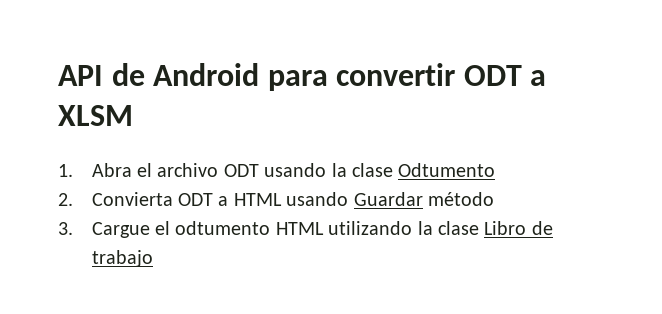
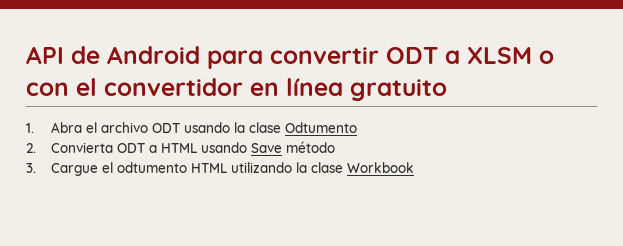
(133, 115) none -> [539,50,554,64] [26,78,447,101] o con el convertidor en línea gratuito
[353,192,423,206] Guardar -> [250,143,282,153] Save
[484,221,553,235] [91,250,153,267] Libro de trabajo -> [346,162,414,173] Workbook

